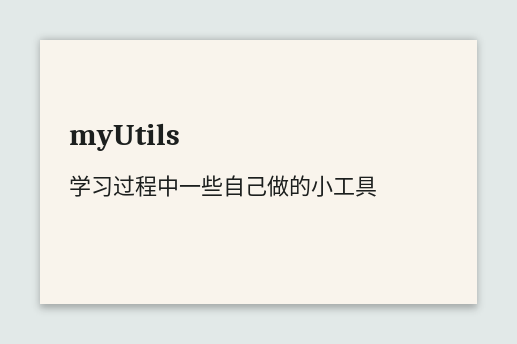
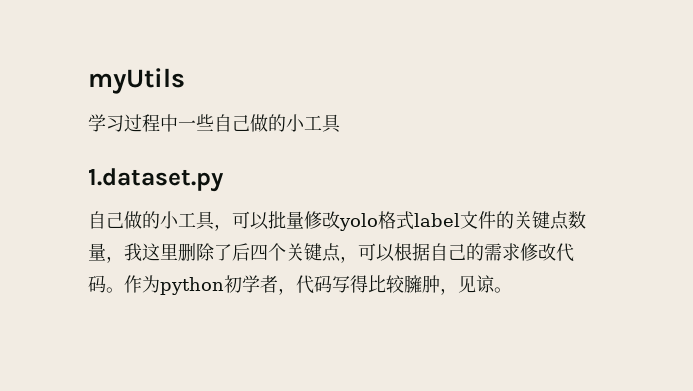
(377, 186) none -> [88,168,224,192] [88,211,586,231] [88,243,574,263] [88,275,512,295] // 1.dataset.py // 自己做的小工具，可以批量修改yolo格式label文件的关键点数量，我这里删除了后四个关键点，可以根据自己的需求修改代码。作为python初学者，代码写得比较臃肿，见谅。

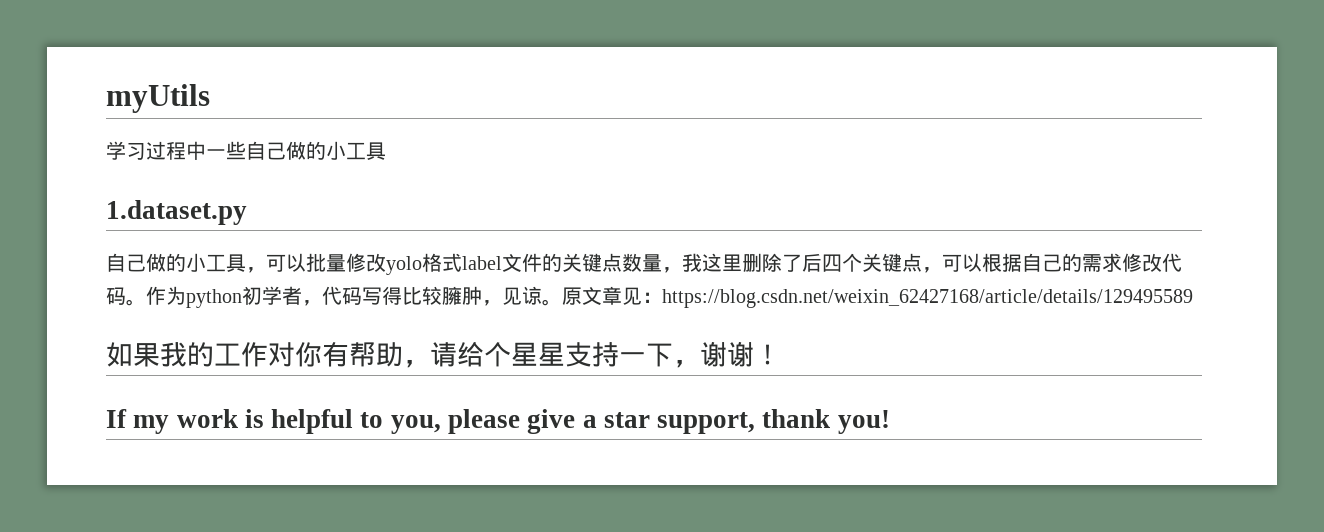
(512, 290) none -> [562,286,1193,308] [106,341,781,368] [106,409,890,434] 原文章见：https://blog.csdn.net/weixin_62427168/article/details/129495589 // 如果我的工作对你有帮助，请给个星星支持一下，谢谢！ // If my work is helpful to you, please give a star support, thank you!

